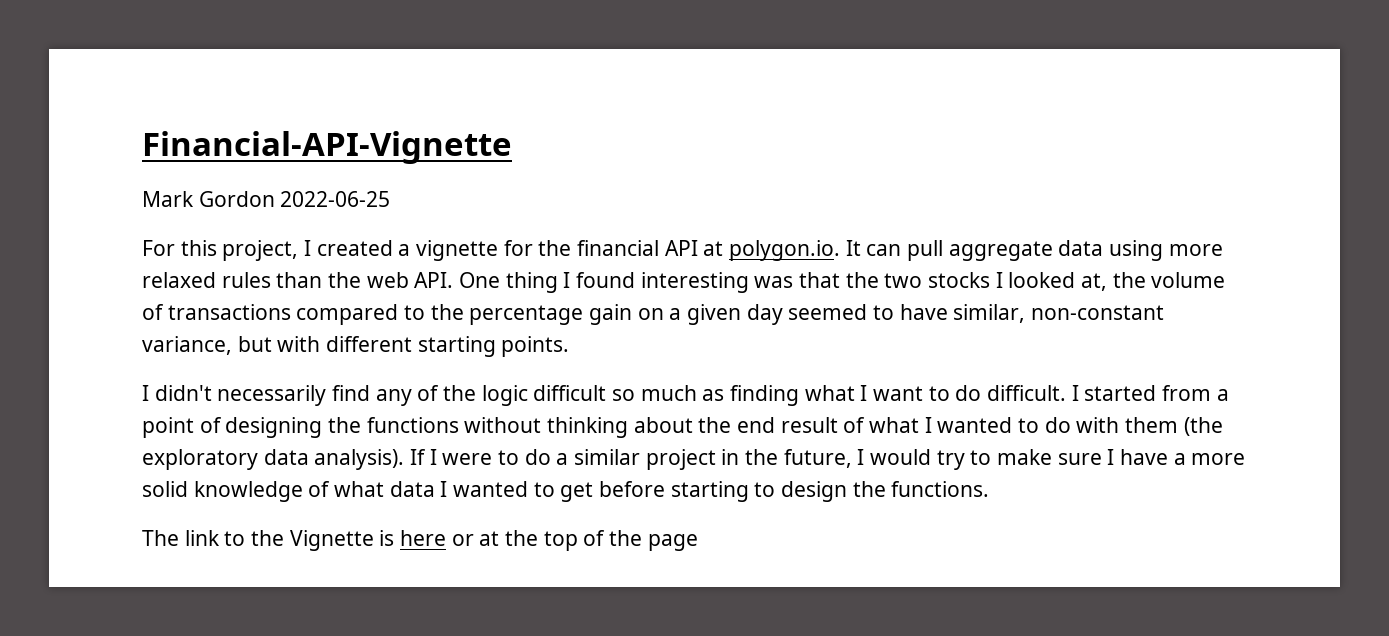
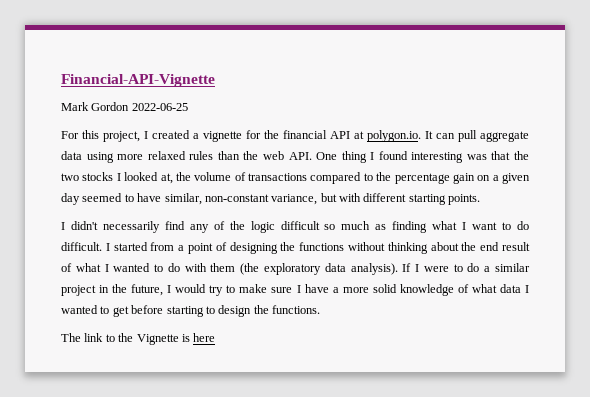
[451,530,698,551] or at the top of the page -> (216, 337) none

